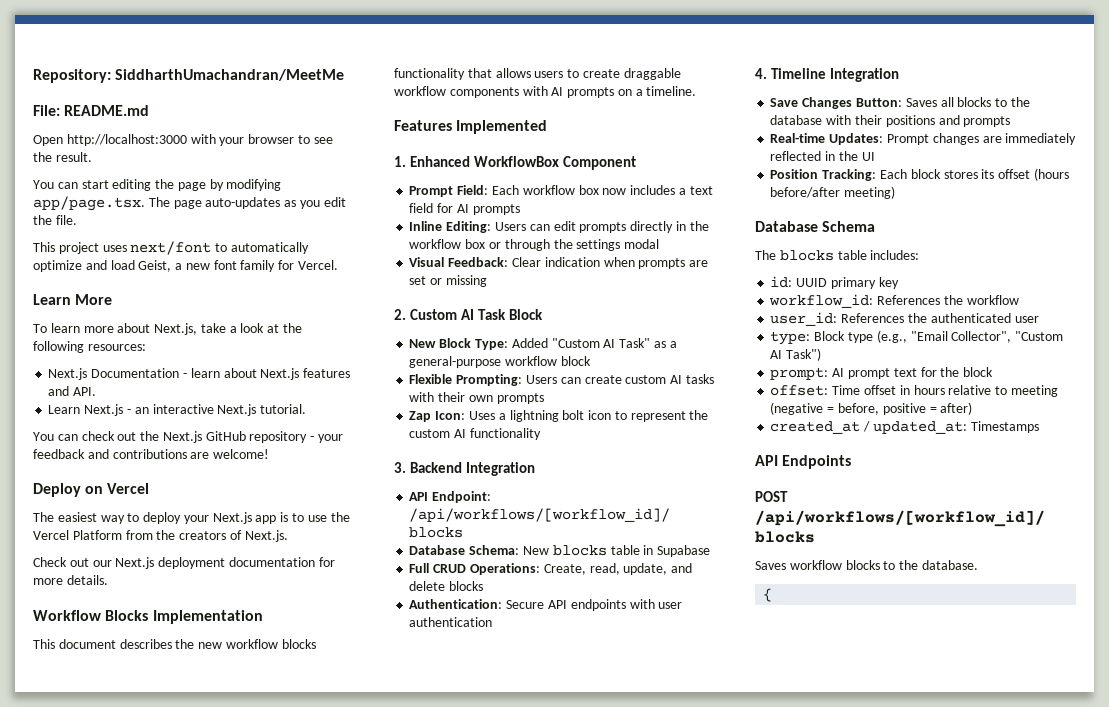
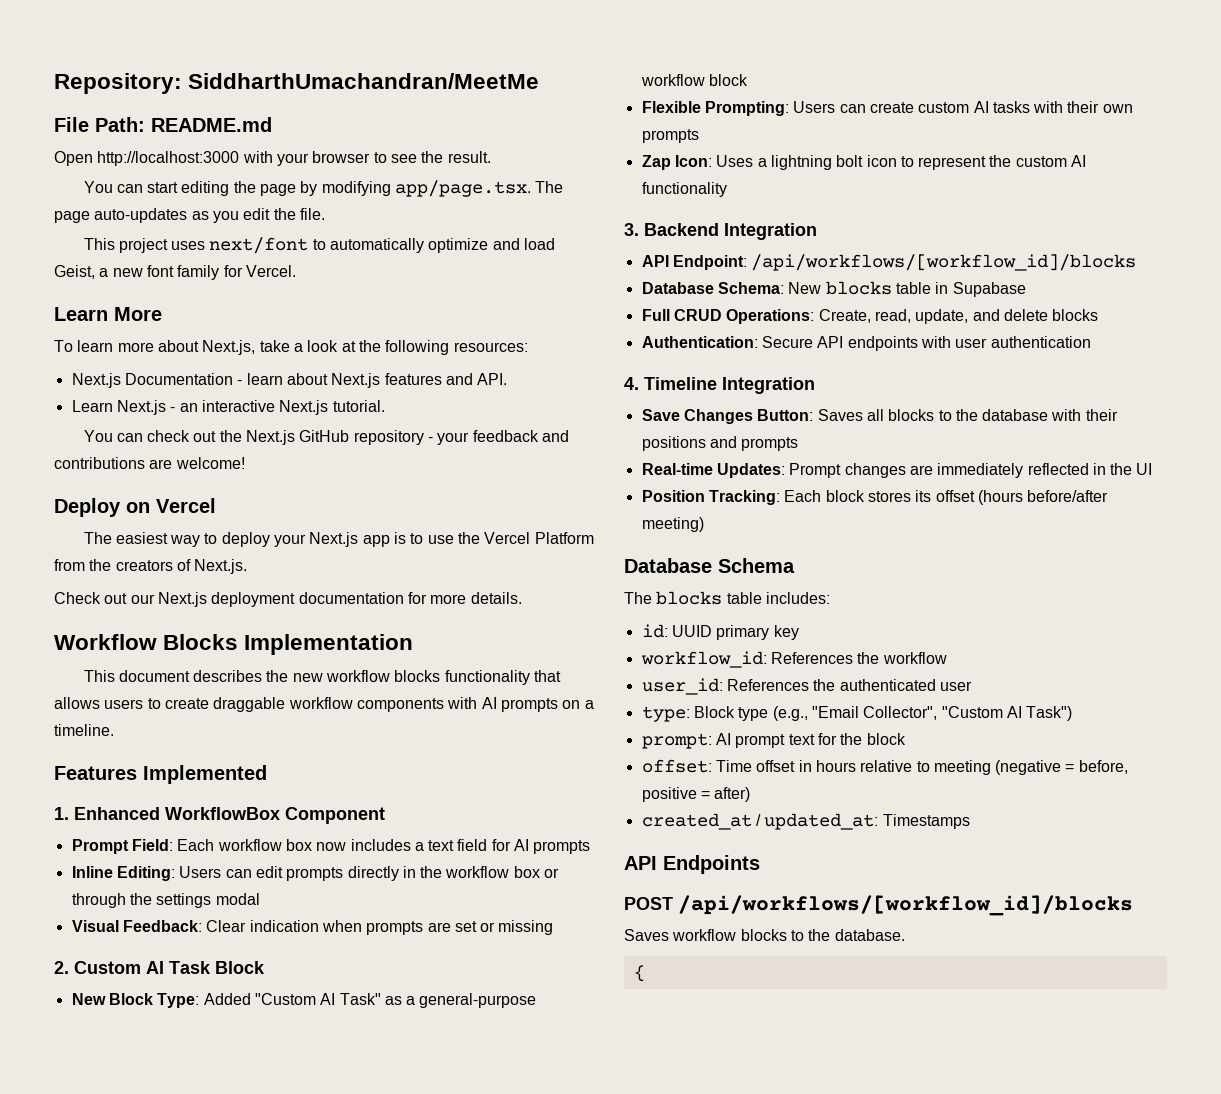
[33,105,60,116] File: -> [54,117,145,132] File Path:

